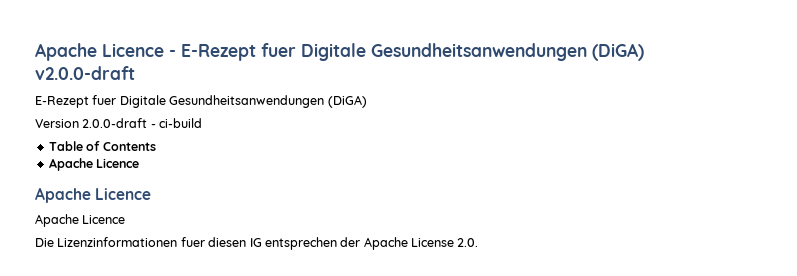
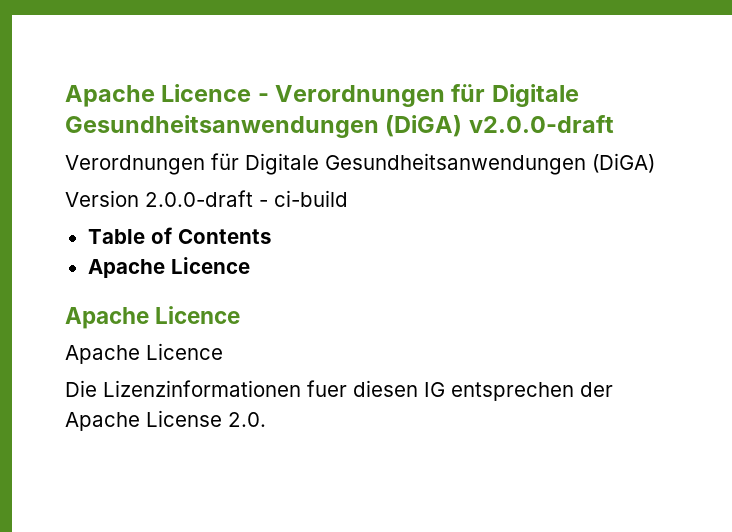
[181,43,296,61] E-Rezept fuer -> [275,84,486,107] Verordnungen für
[35,95,117,108] E-Rezept fuer -> [65,153,239,175] Verordnungen für

